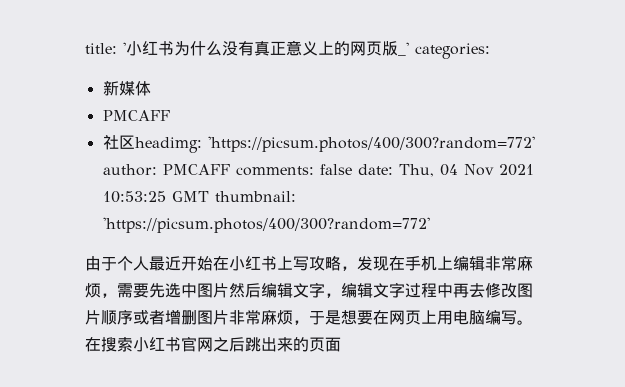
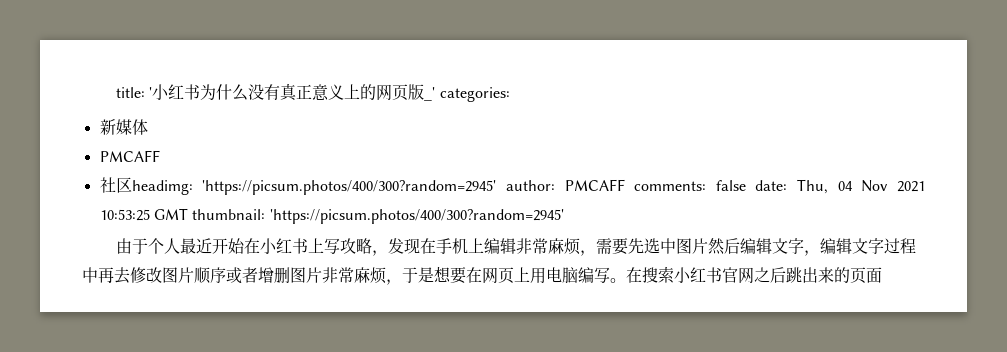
[207,136,535,152] 'https://picsum.photos/400/300?random=772' -> [202,180,497,195] 'https://picsum.photos/400/300?random=2945'
[102,217,430,233] 'https://picsum.photos/400/300?random=772' -> [269,209,564,224] 'https://picsum.photos/400/300?random=2945'

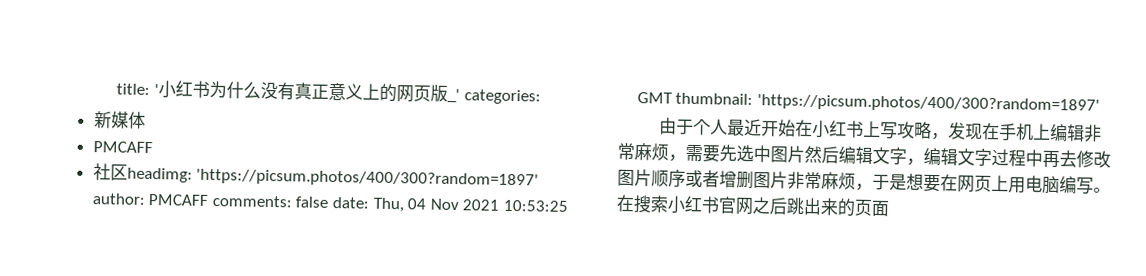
[202,180,497,195] 'https://picsum.photos/400/300?random=2945' -> [196,168,540,189] 'https://picsum.photos/400/300?random=1897'
[269,209,564,224] 'https://picsum.photos/400/300?random=2945' -> [756,94,1100,114] 'https://picsum.photos/400/300?random=1897'

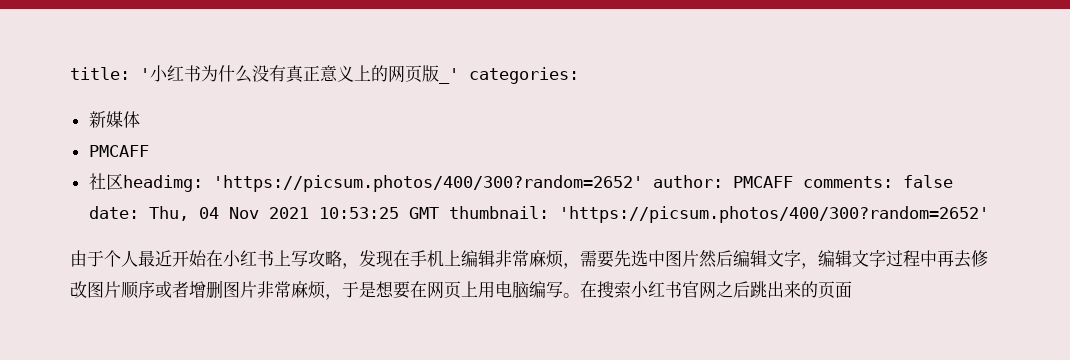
[196,168,540,189] 'https://picsum.photos/400/300?random=1897' -> [212,175,643,192] 'https://picsum.photos/400/300?random=2652'
[756,94,1100,114] 'https://picsum.photos/400/300?random=1897' -> [558,206,989,223] 'https://picsum.photos/400/300?random=2652'

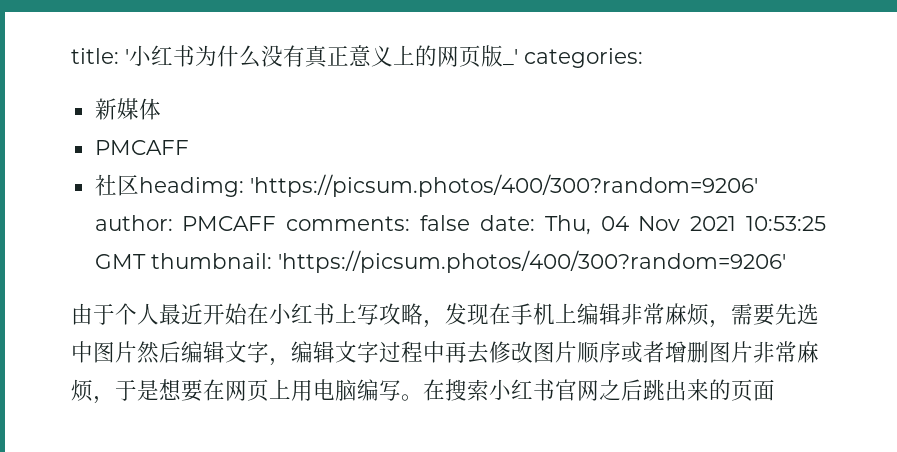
[212,175,643,192] 'https://picsum.photos/400/300?random=2652' -> [249,174,758,197] 'https://picsum.photos/400/300?random=9206'
[558,206,989,223] 'https://picsum.photos/400/300?random=2652' -> [277,250,786,273] 'https://picsum.photos/400/300?random=9206'

